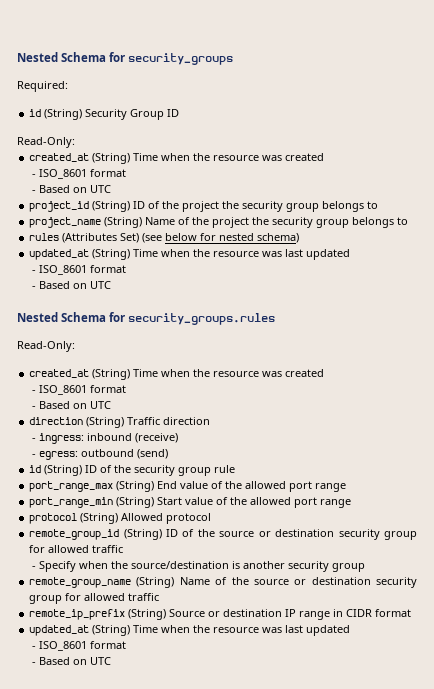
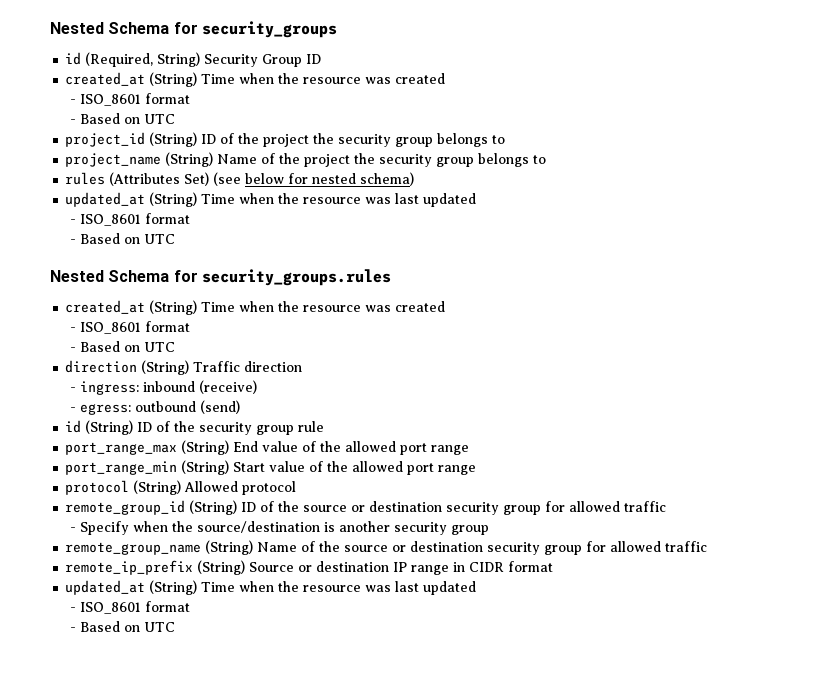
[17,81,68,92] [29,109,83,120] // Required: // id (String) -> [65,52,201,67] // id (Required, String)
[17,137,75,148] // Read-Only: -> (322, 59) none
[17,341,75,352] // Read-Only: -> (391, 277) none

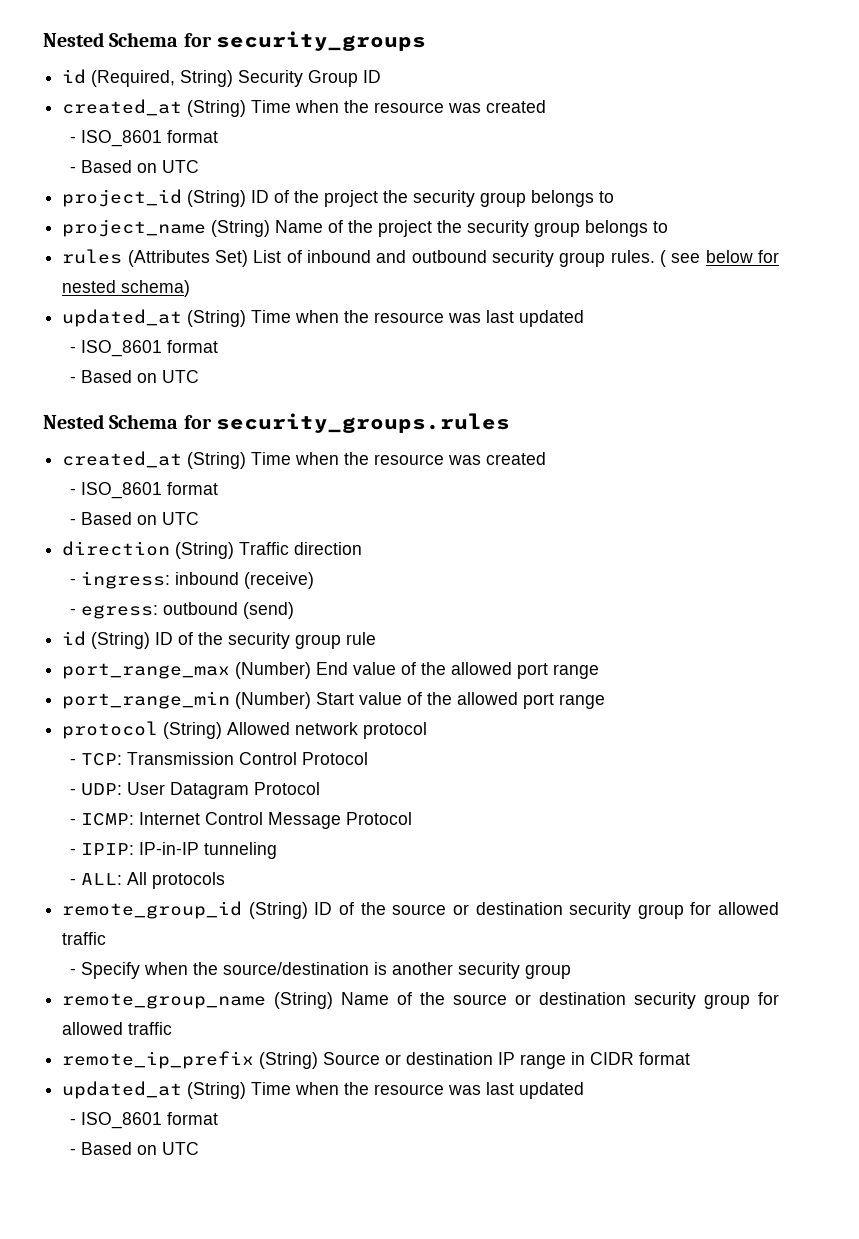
[213,172,242,186] (see -> [253,250,701,267] List of inbound and outbound security group rules. ( see
[181,440,230,455] (String) -> [235,662,312,679] (Number)
[181,460,230,475] (String) -> [235,692,312,709] (Number)
[242,481,297,495] protocol -> [295,722,428,739] [70,752,369,766] [70,782,321,799] [70,812,413,829] [70,842,278,859] [70,872,226,889] network protocol // - TCP: Transmission Control Protocol // - UDP: User Datagram Protocol // - ICMP: Internet Control Message Protocol // - IPIP: IP-in-IP tunneling // - ALL: All protocols

